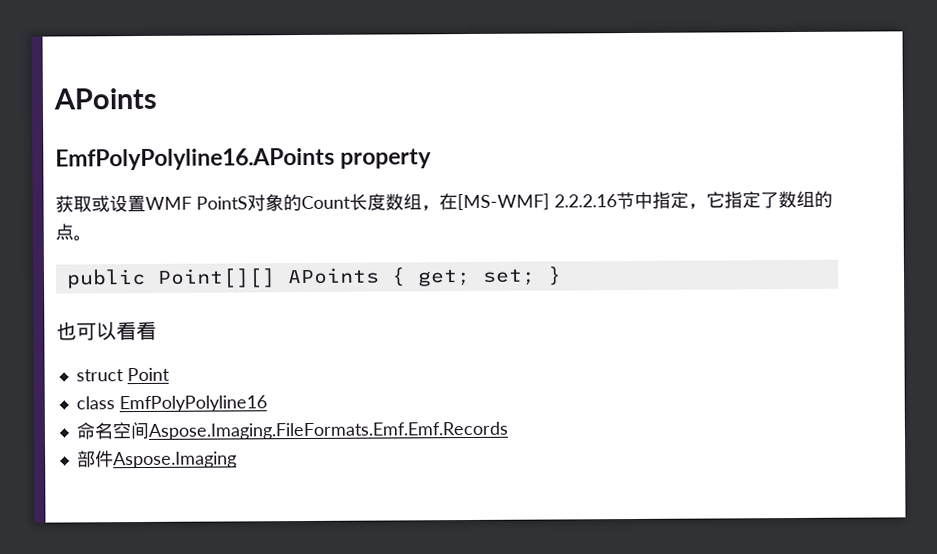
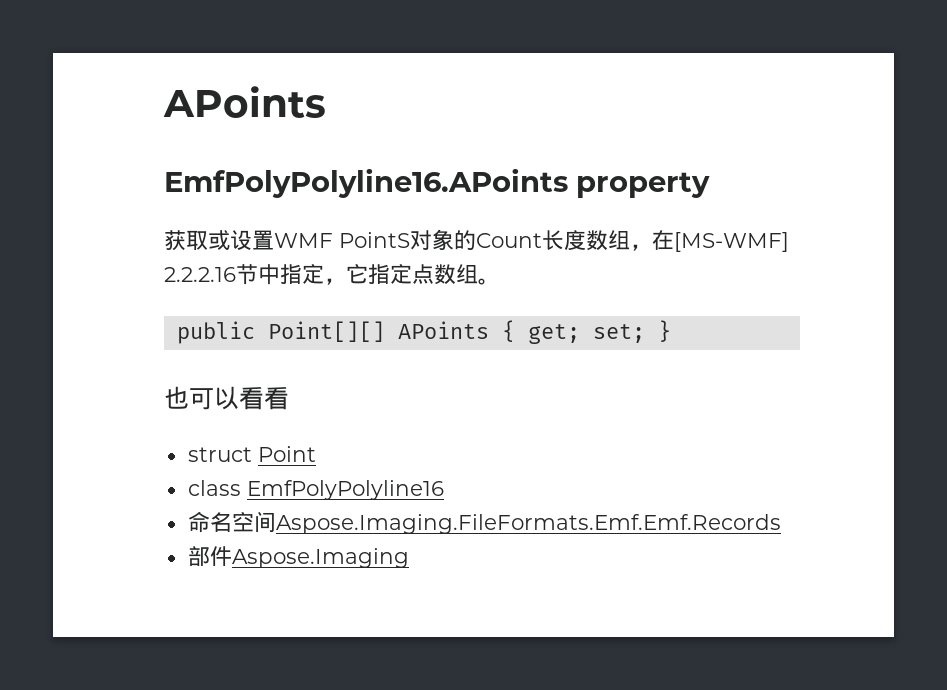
[760,190,833,209] [55,223,74,241] 了数组的点 -> [412,264,478,285] 点数组

